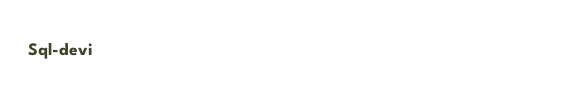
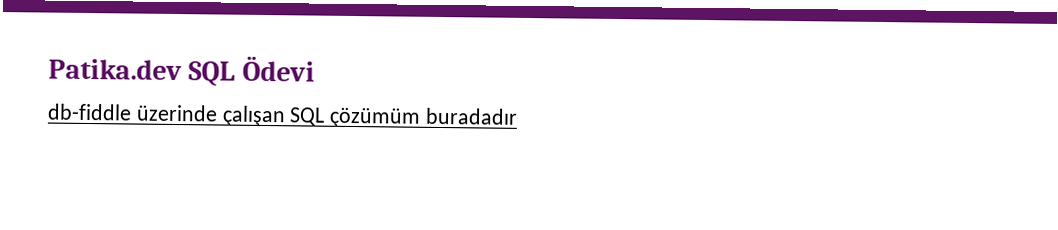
[28,42,93,59] Sql-devi -> [48,56,315,87] [47,103,519,128] Patika.dev SQL Ödevi // db-fiddle üzerinde çalışan SQL çözümüm buradadır

